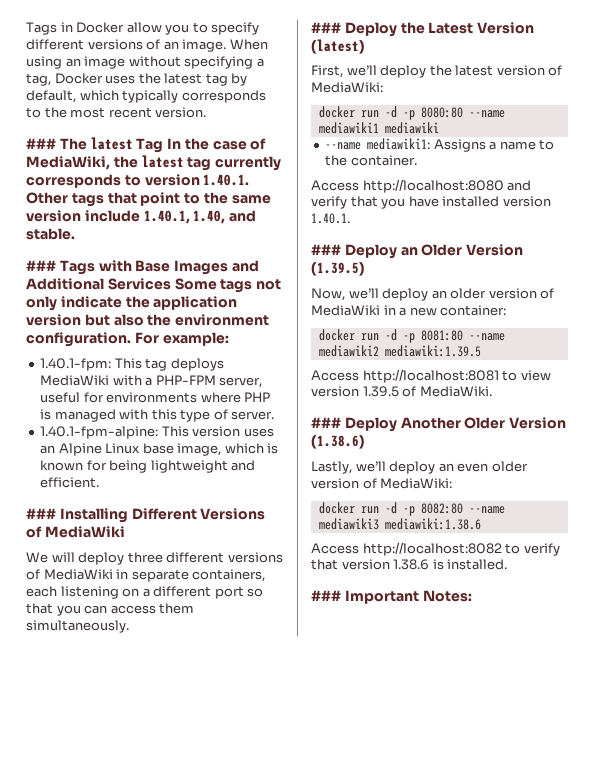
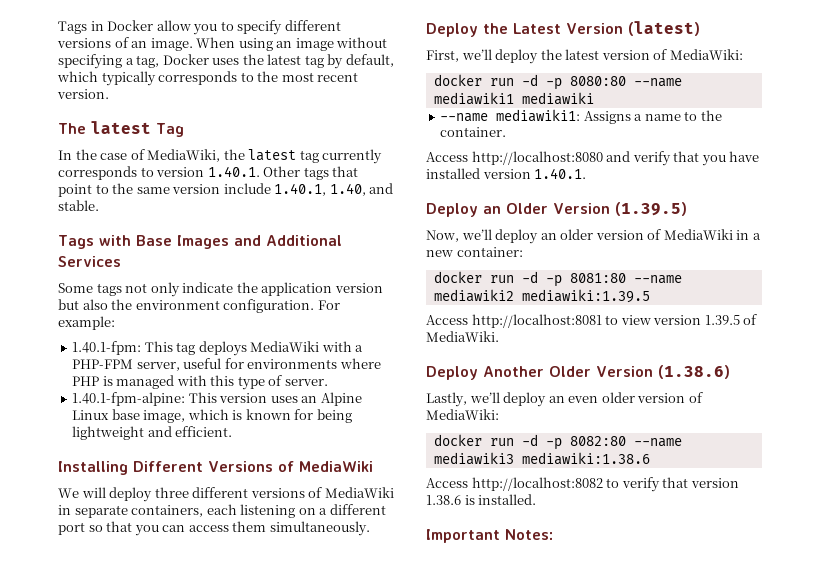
[26,138,56,149] ### -> (109, 94) none
(164, 145) none -> (184, 130) //
[26,260,56,271] ### -> (99, 205) none
(171, 284) none -> (121, 261) //
[26,508,56,519] ### -> (233, 431) none
[311,22,341,33] ### -> (370, 528) none
[311,244,341,255] ### -> (587, 173) none
[311,417,341,428] ### -> (499, 336) none
[311,590,341,601] ### -> (537, 499) none

